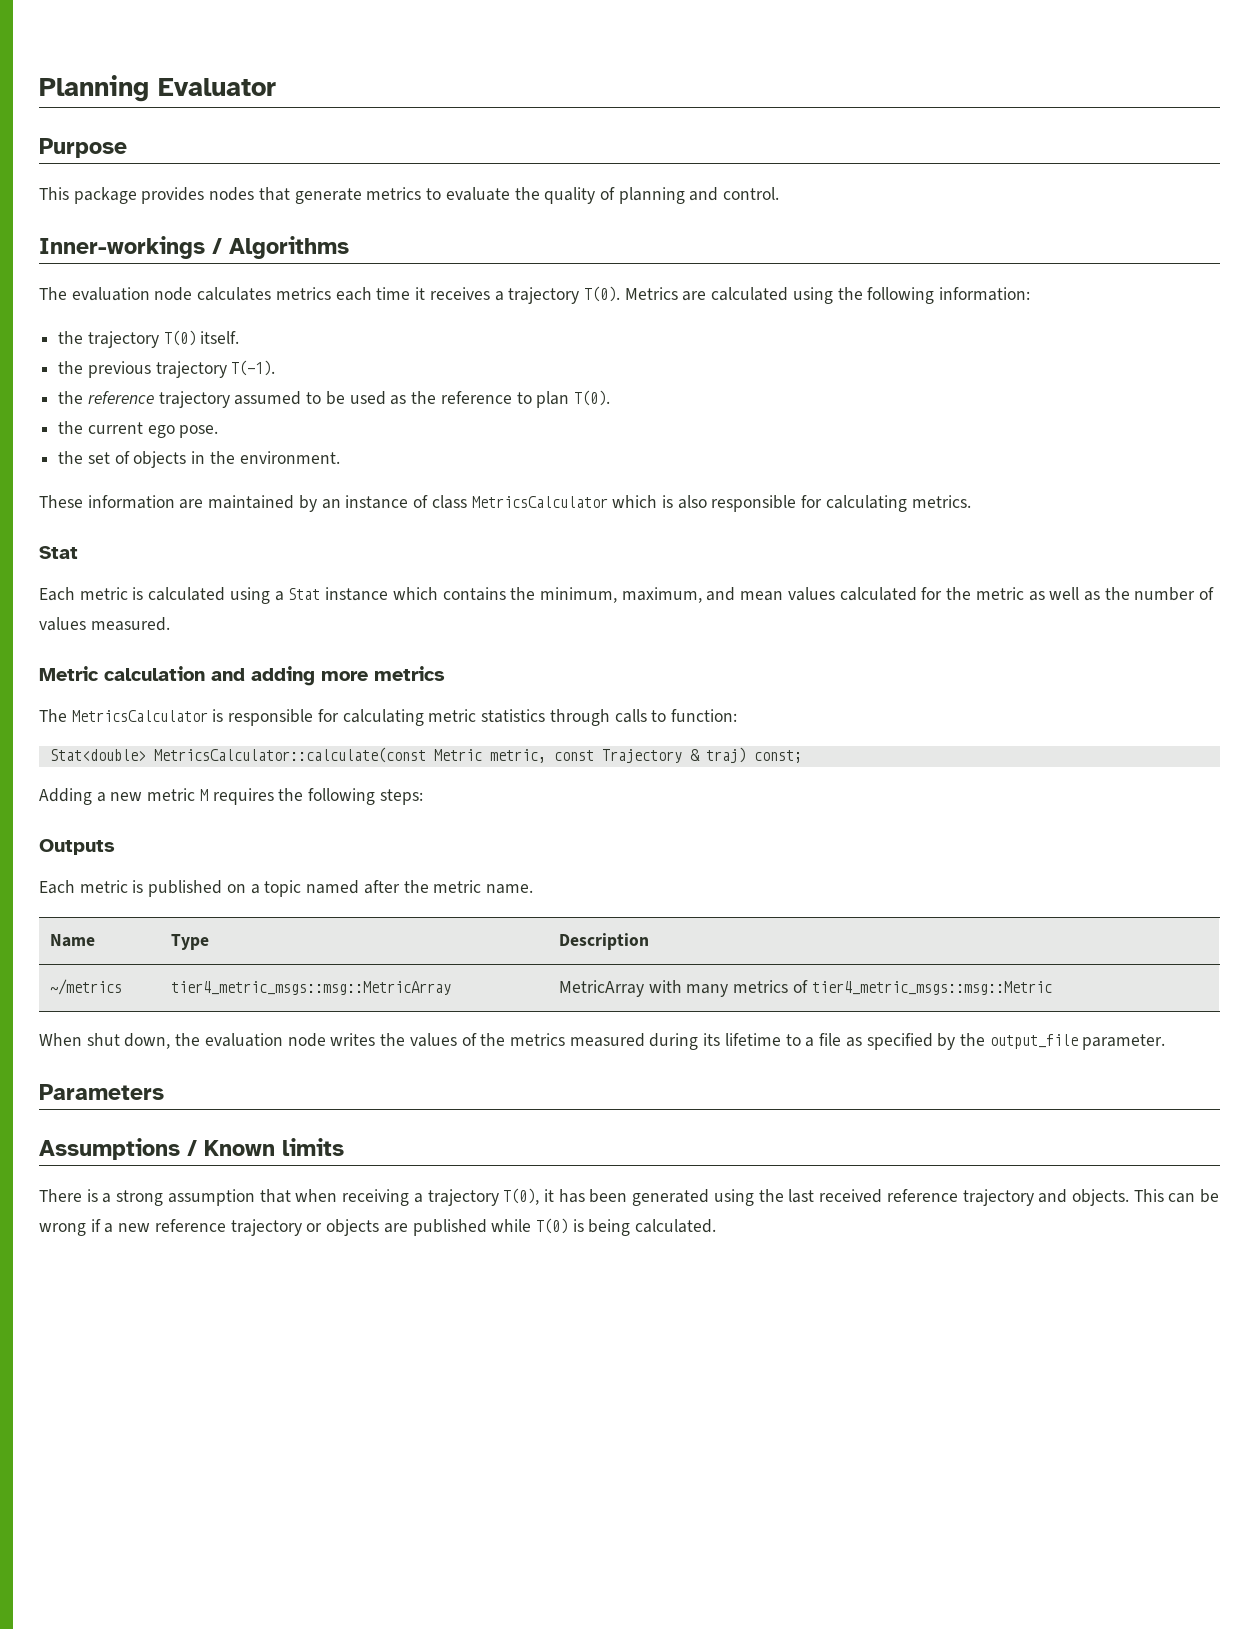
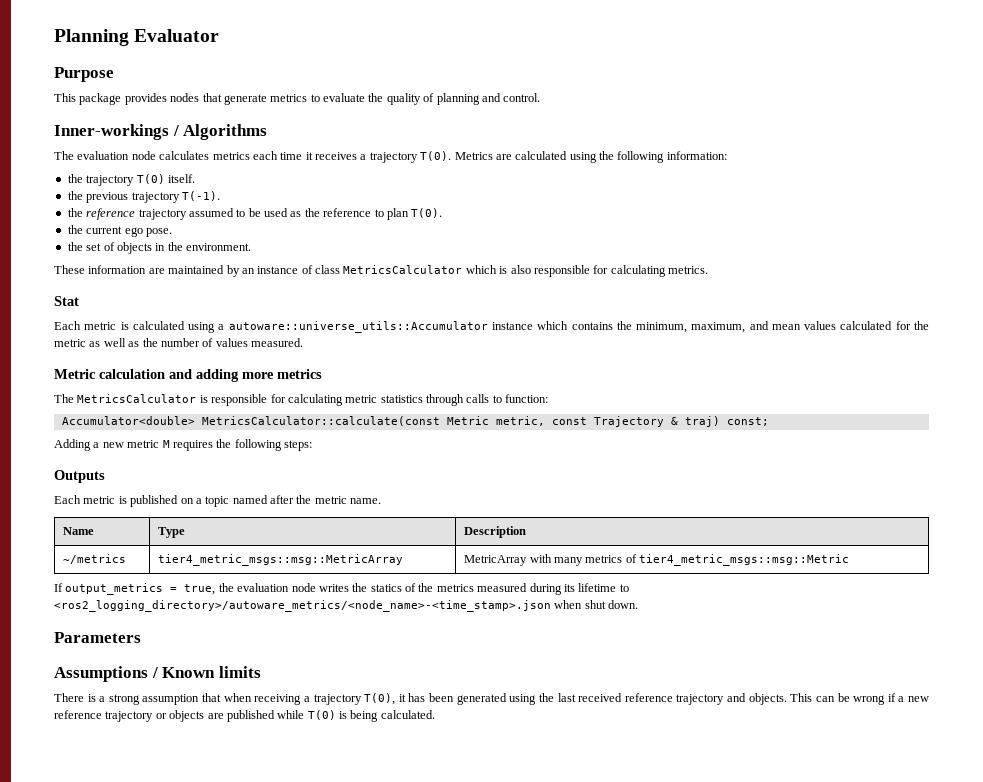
[288,588,321,600] Stat -> [228,321,488,333] autoware::universe_utils::Accumulator
[49,749,146,761] Stat<double> -> [61,416,195,425] Accumulator<double>
[39,1033,171,1049] When shut down, -> [54,583,216,595] If output_metrics = true,
[409,1033,457,1047] values -> [370,584,402,592] statics
[805,1033,1166,1050] a file as specified by the output_file parameter. -> [54,600,639,612] <ros2_logging_directory>/autoware_metrics/<node_name>-<time_stamp>.json when shut down.

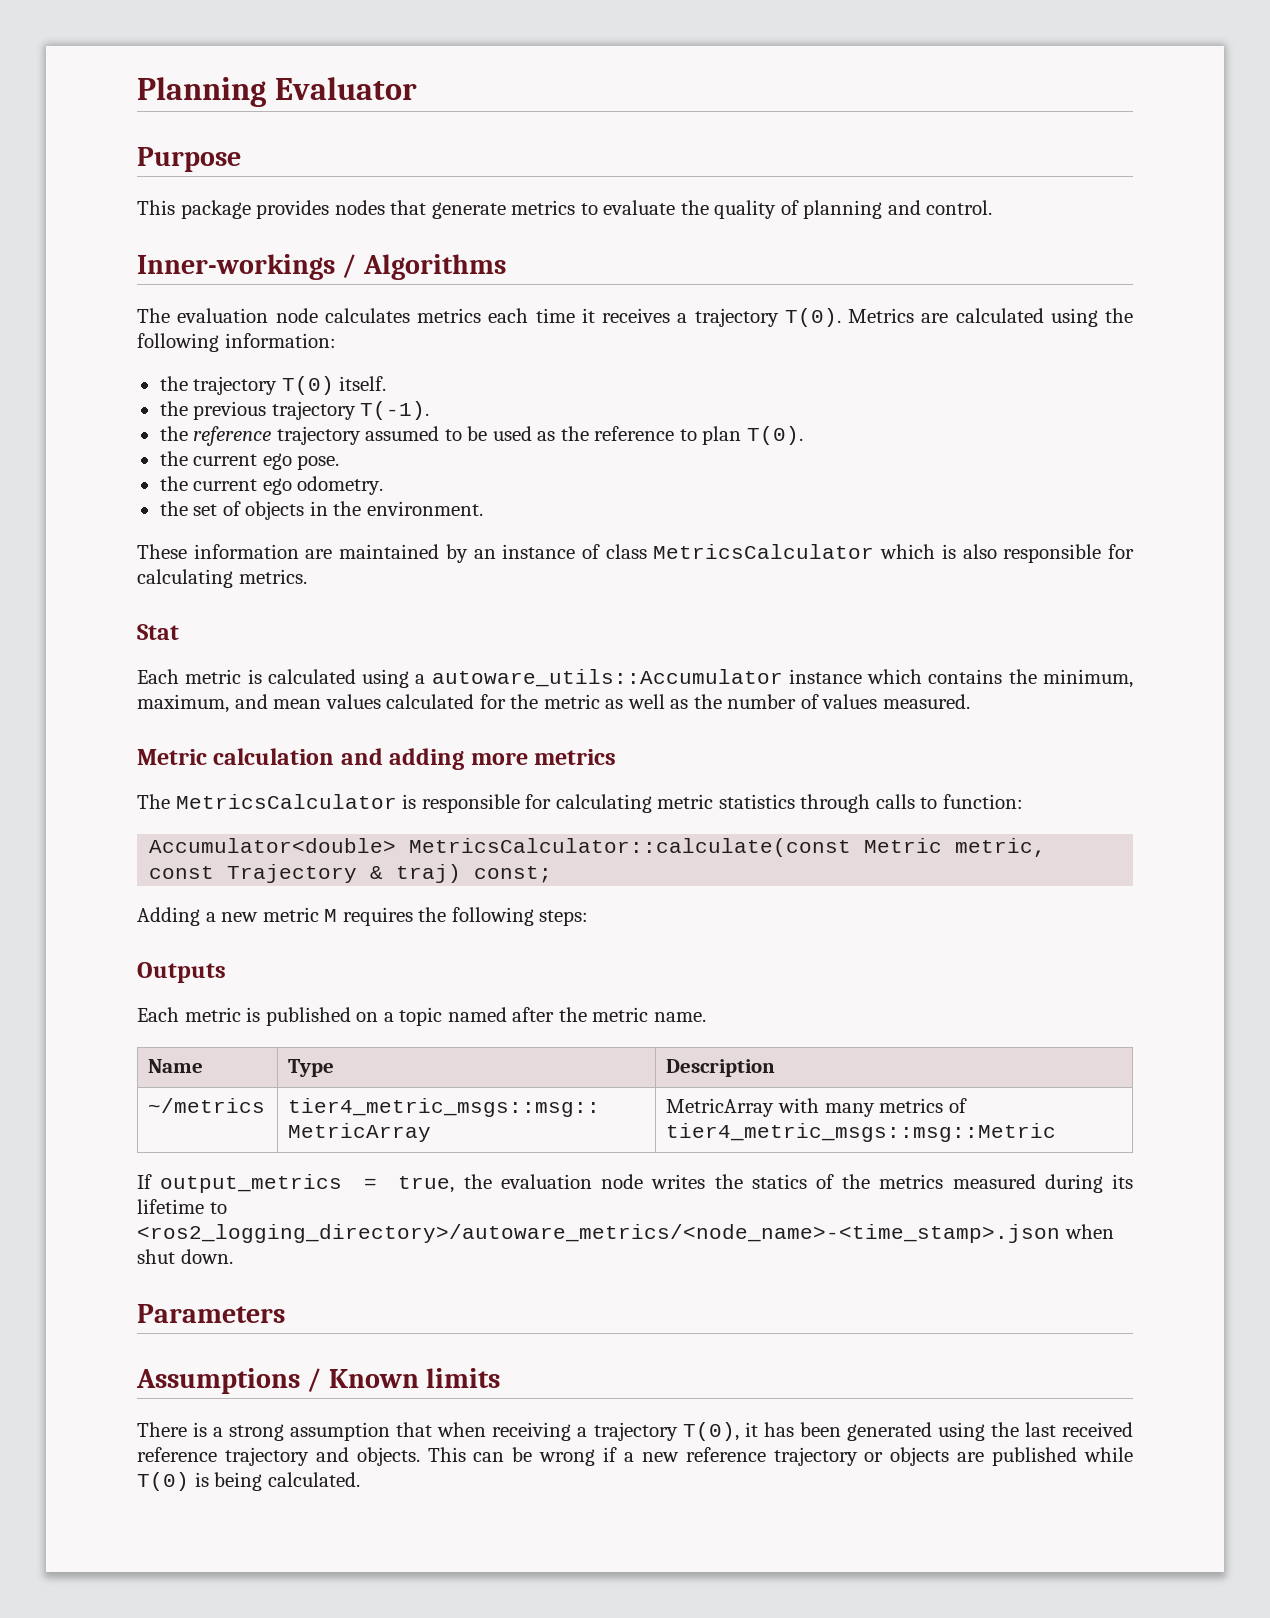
(172, 232) none -> [159,476,384,495] // the current ego odometry.
[228,321,488,333] autoware::universe_utils::Accumulator -> [431,669,783,687] autoware_utils::Accumulator

